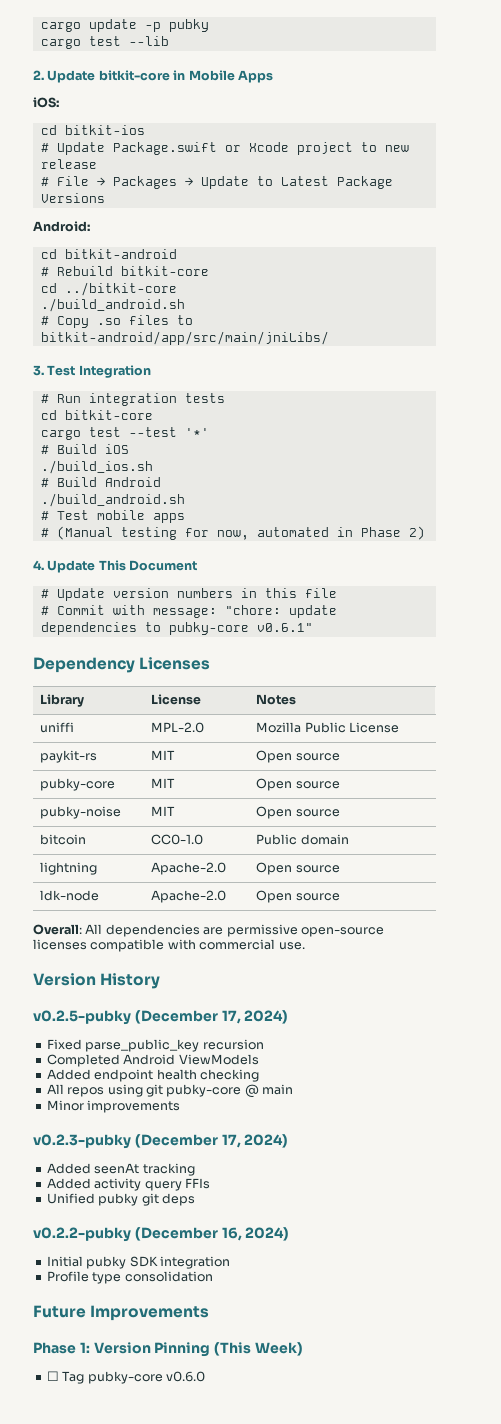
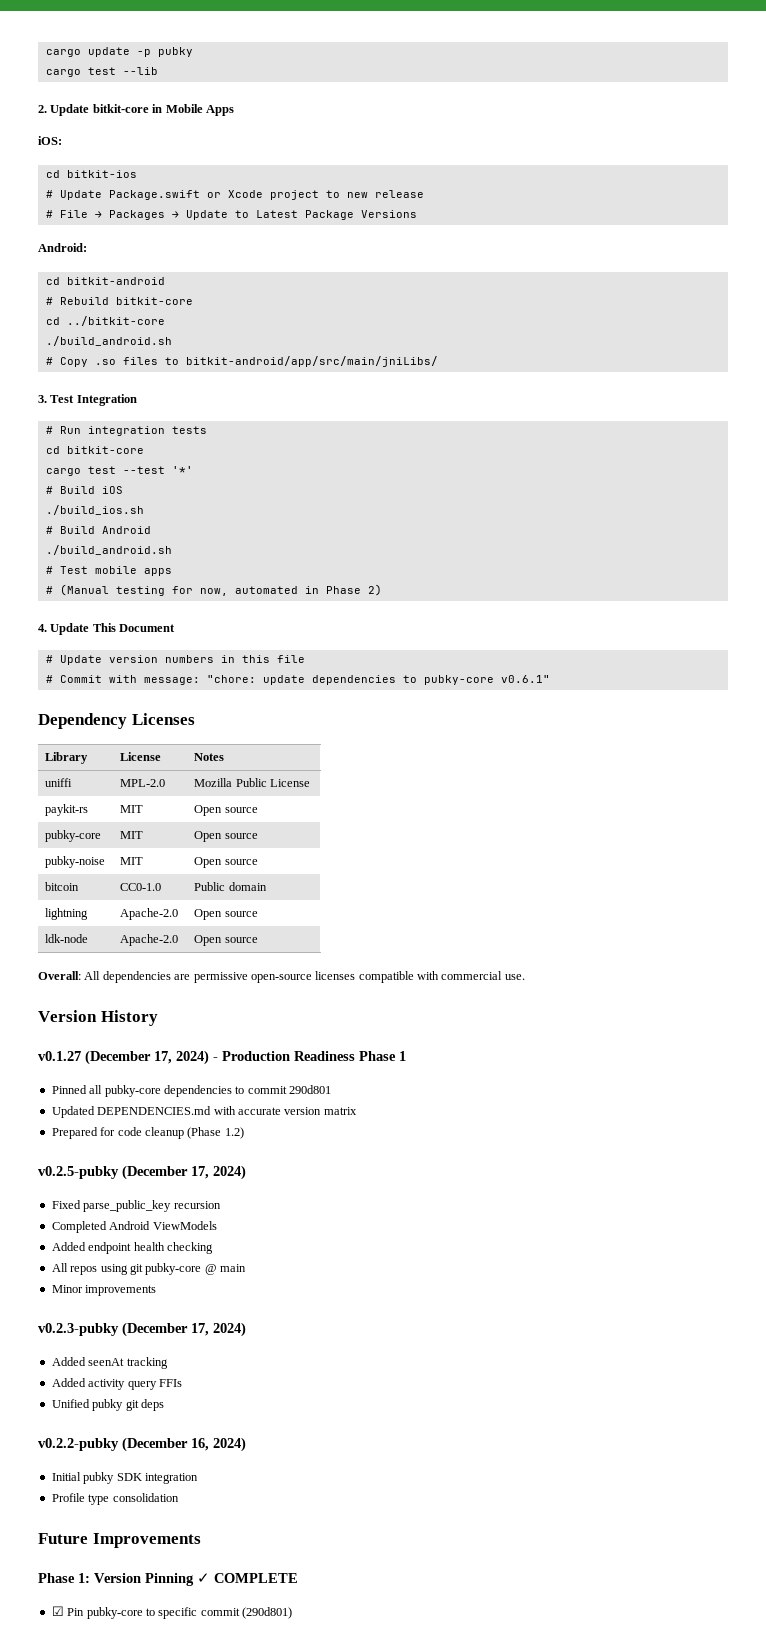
(161, 981) none -> [38,1050,406,1065] [51,1085,331,1097] [51,1106,357,1118] [51,1127,244,1139] // v0.1.27 (December 17, 2024) - Production Readiness Phase 1 // Pinned all pubky-core dependencies to commit 290d801 // Updated DEPENDENCIES.md with accurate version matrix // Prepared for code cleanup (Phase 1.2)
[214,1342,303,1356] [46,1371,205,1384] (This Week) // ☐ Tag pubky-core v0.6.0 -> [197,1573,298,1583] [51,1606,292,1619] ✓ COMPLETE // ☑ Pin pubky-core to specific commit (290d801)

